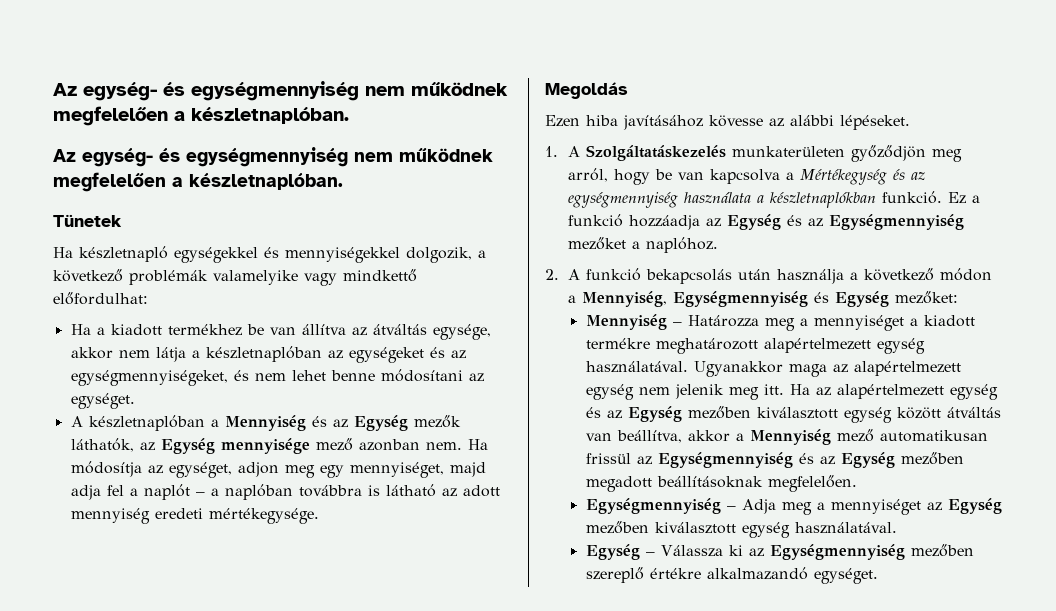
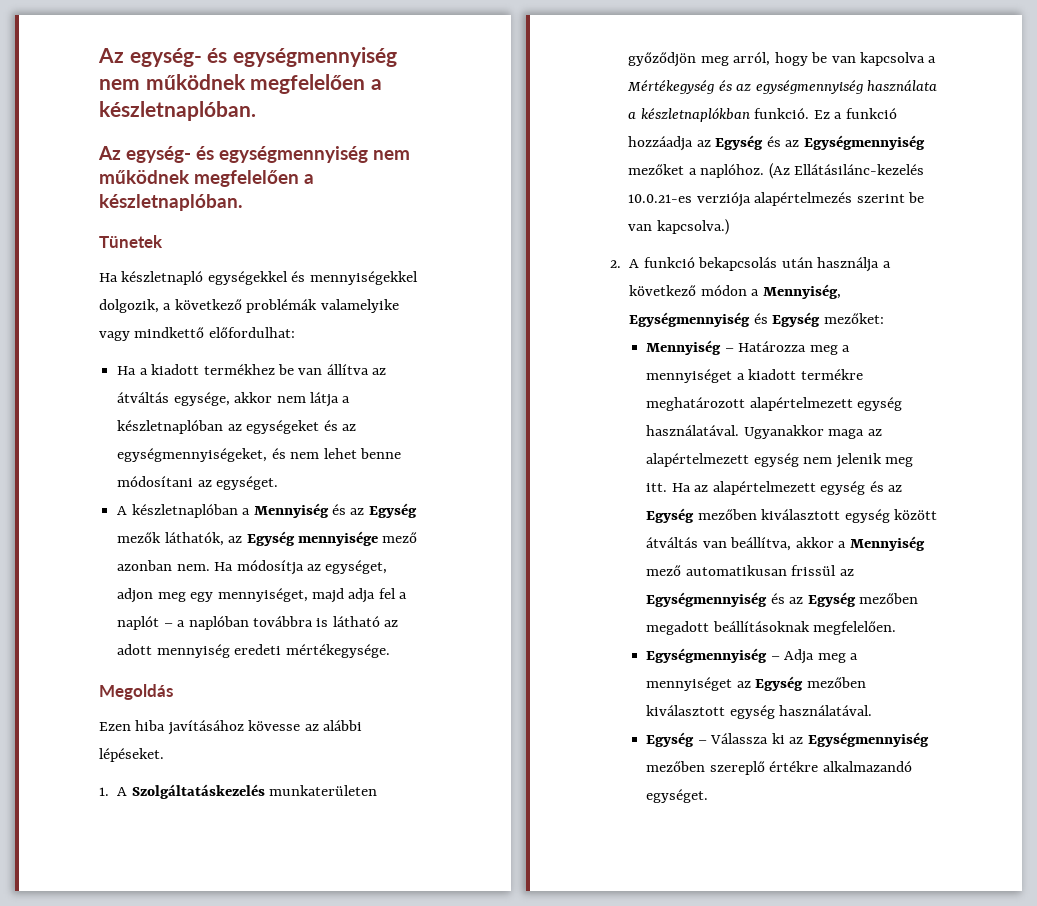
(719, 245) none -> [768,163,925,179] [628,192,925,207] [628,219,729,235] (Az Ellátásilánc-kezelés 10.0.21-es verziója alapértelmezés szerint be van kapcsolva.)

